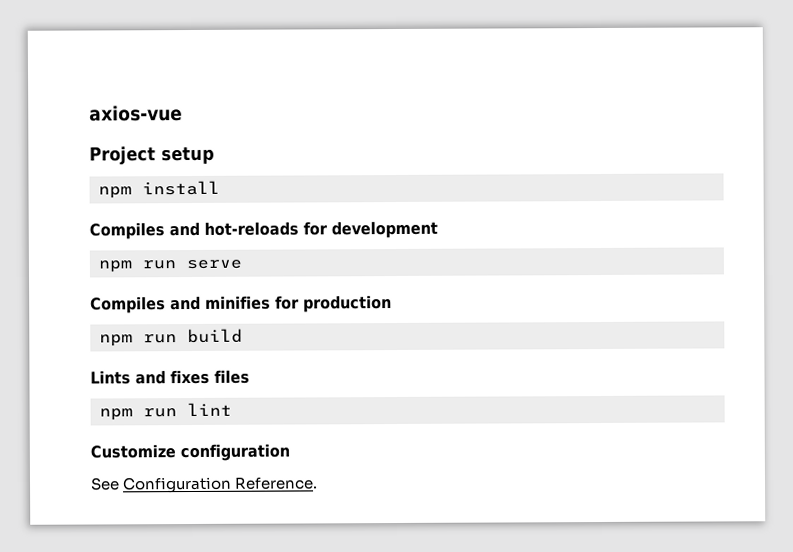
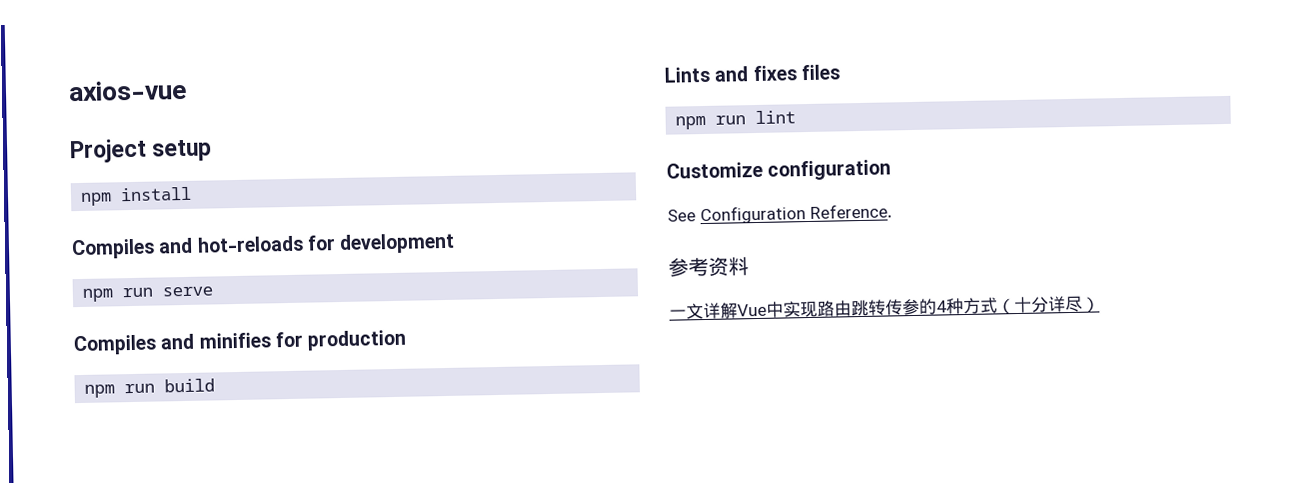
(319, 483) none -> [668,256,749,277] [669,295,1100,320] // 参考资料 // 一文详解Vue中实现路由跳转传参的4种方式（十分详尽）

